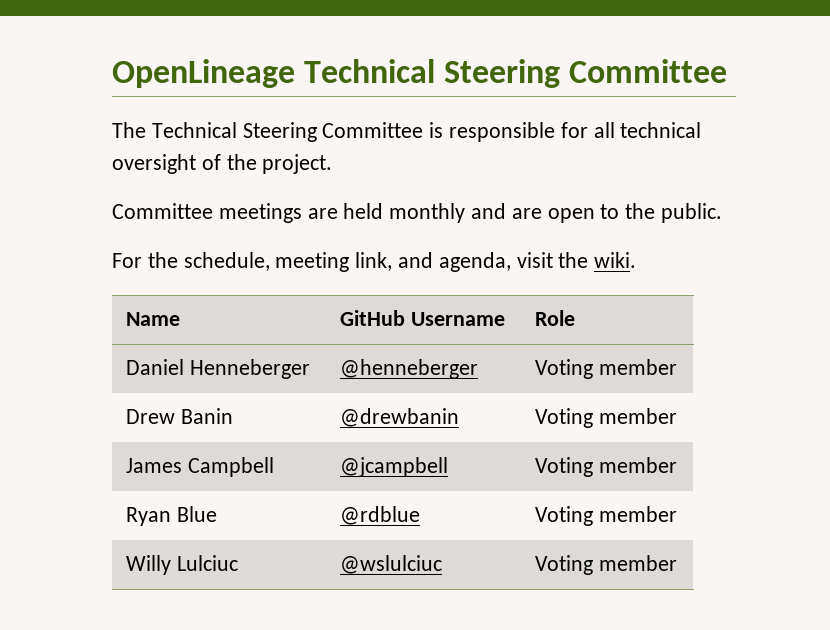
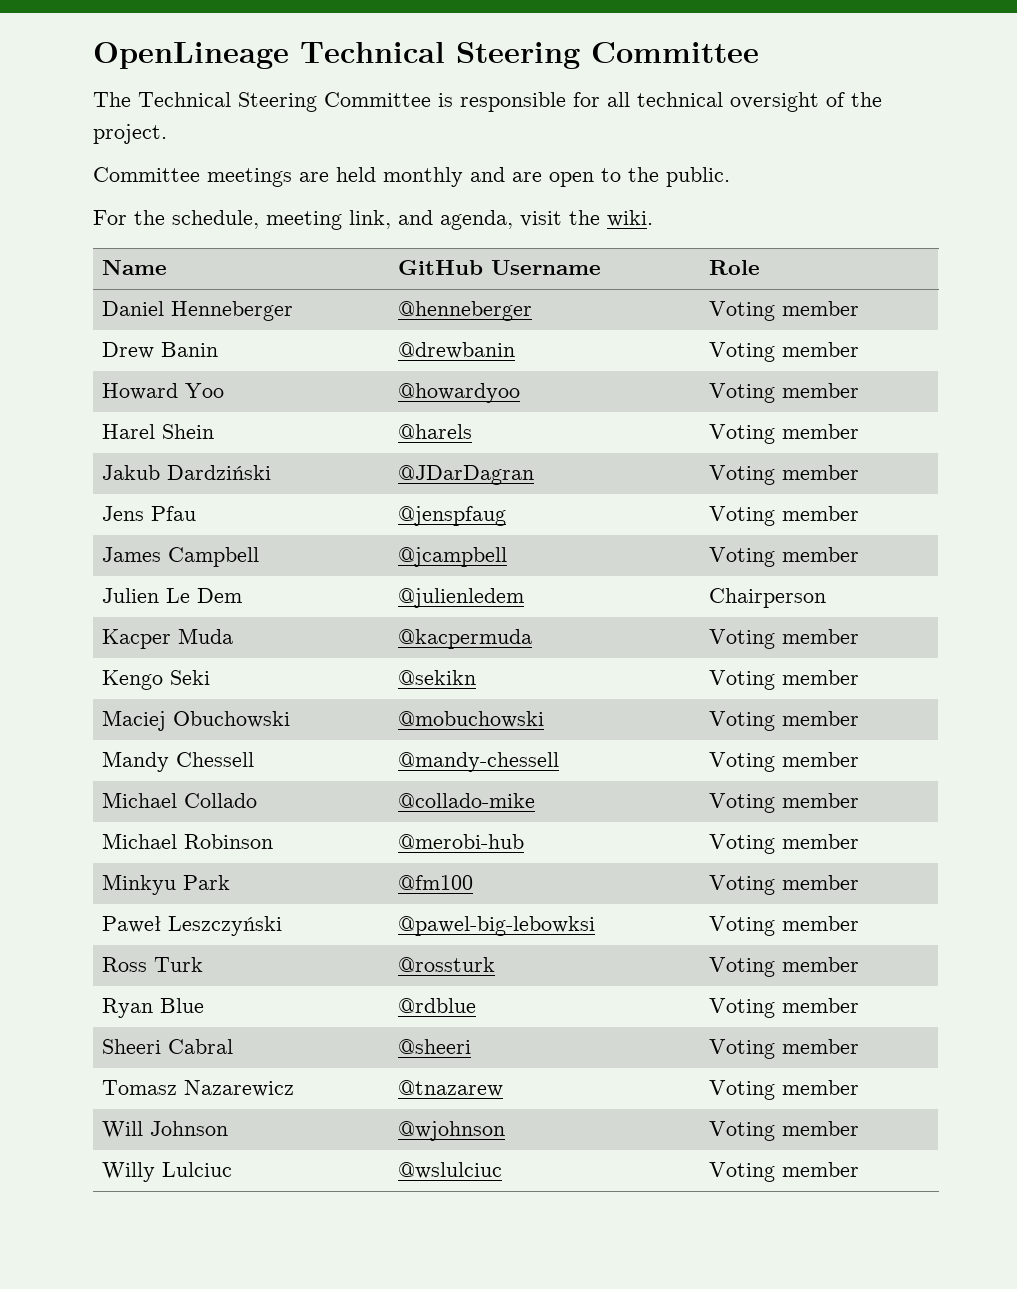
(677, 416) none -> [102,383,225,400] [398,383,521,403] [709,383,860,403] [102,424,215,439] [398,424,473,439] [709,424,860,444] [102,465,272,480] [398,465,535,485] [709,465,860,485] [102,506,197,521] [398,506,507,526] [709,506,860,526] // Howard Yoo | @howardyoo | Voting member // Harel Shein | @harels | Voting member // Jakub Dardziński | @JDarDagran | Voting member // Jens Pfau | @jenspfaug | Voting member
(677, 465) none -> [102,588,243,603] [398,588,525,608] [709,588,827,608] [102,628,234,649] [398,629,533,649] [709,629,860,649] [102,670,211,690] [398,670,477,685] [709,670,860,690] [102,710,291,731] [398,711,545,728] [709,711,860,731] [102,751,255,772] [398,752,560,772] [709,752,860,772] [102,792,258,808] [398,793,536,808] [709,793,860,813] [102,833,274,849] [398,834,525,849] [709,834,860,854] [102,874,231,895] [398,875,474,890] [709,875,860,895] [102,916,283,936] [398,916,596,936] [709,916,860,936] [102,957,204,972] [398,957,496,972] [709,957,860,977] // Julien Le Dem | @julienledem | Chairperson // Kacper Muda | @kacpermuda | Voting member // Kengo Seki | @sekikn | Voting member // Maciej Obuchowski | @mobuchowski | Voting member // Mandy Chessell | @mandy-chessell | Voting member // Michael Collado | @collado-mike | Voting member // Michael Robinson | @merobi-hub | Voting member // Minkyu Park | @fm100 | Voting member // Paweł Leszczyński | @pawel-big-lebowksi | Voting member // Ross Turk | @rossturk | Voting member
(677, 514) none -> [102,1039,234,1054] [398,1039,472,1054] [709,1039,860,1059] [102,1080,295,1097] [398,1080,504,1097] [709,1080,860,1100] [102,1121,229,1138] [398,1121,506,1141] [709,1121,860,1141] // Sheeri Cabral | @sheeri | Voting member // Tomasz Nazarewicz | @tnazarew | Voting member // Will Johnson | @wjohnson | Voting member

